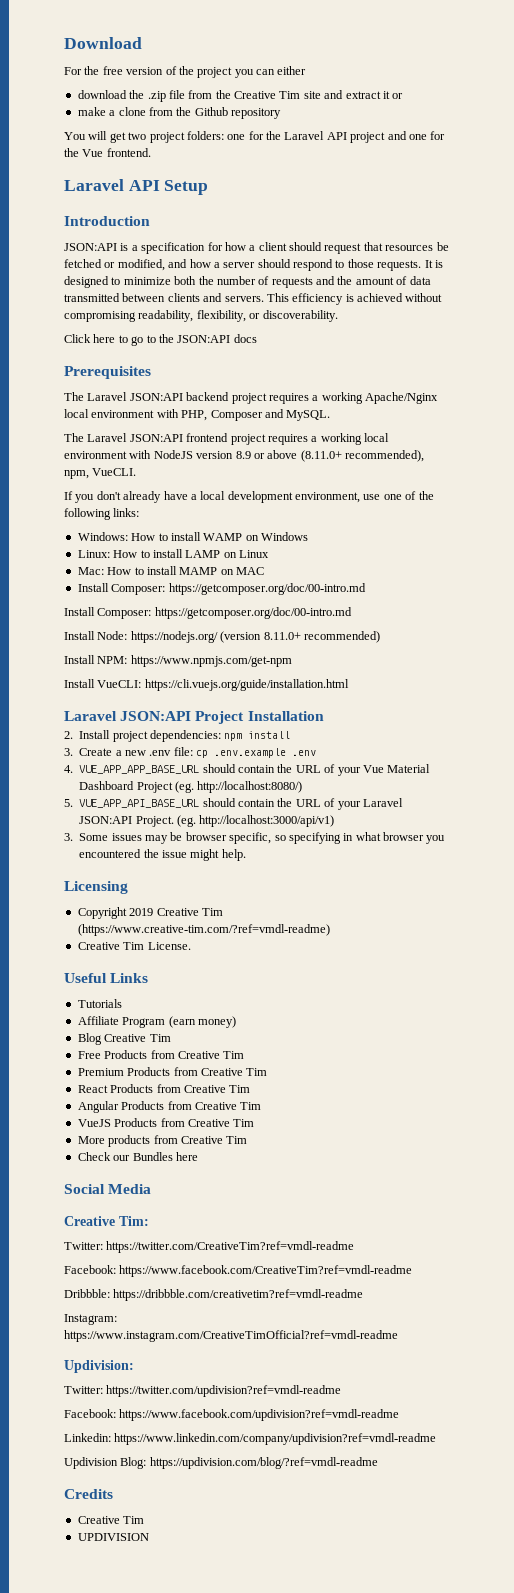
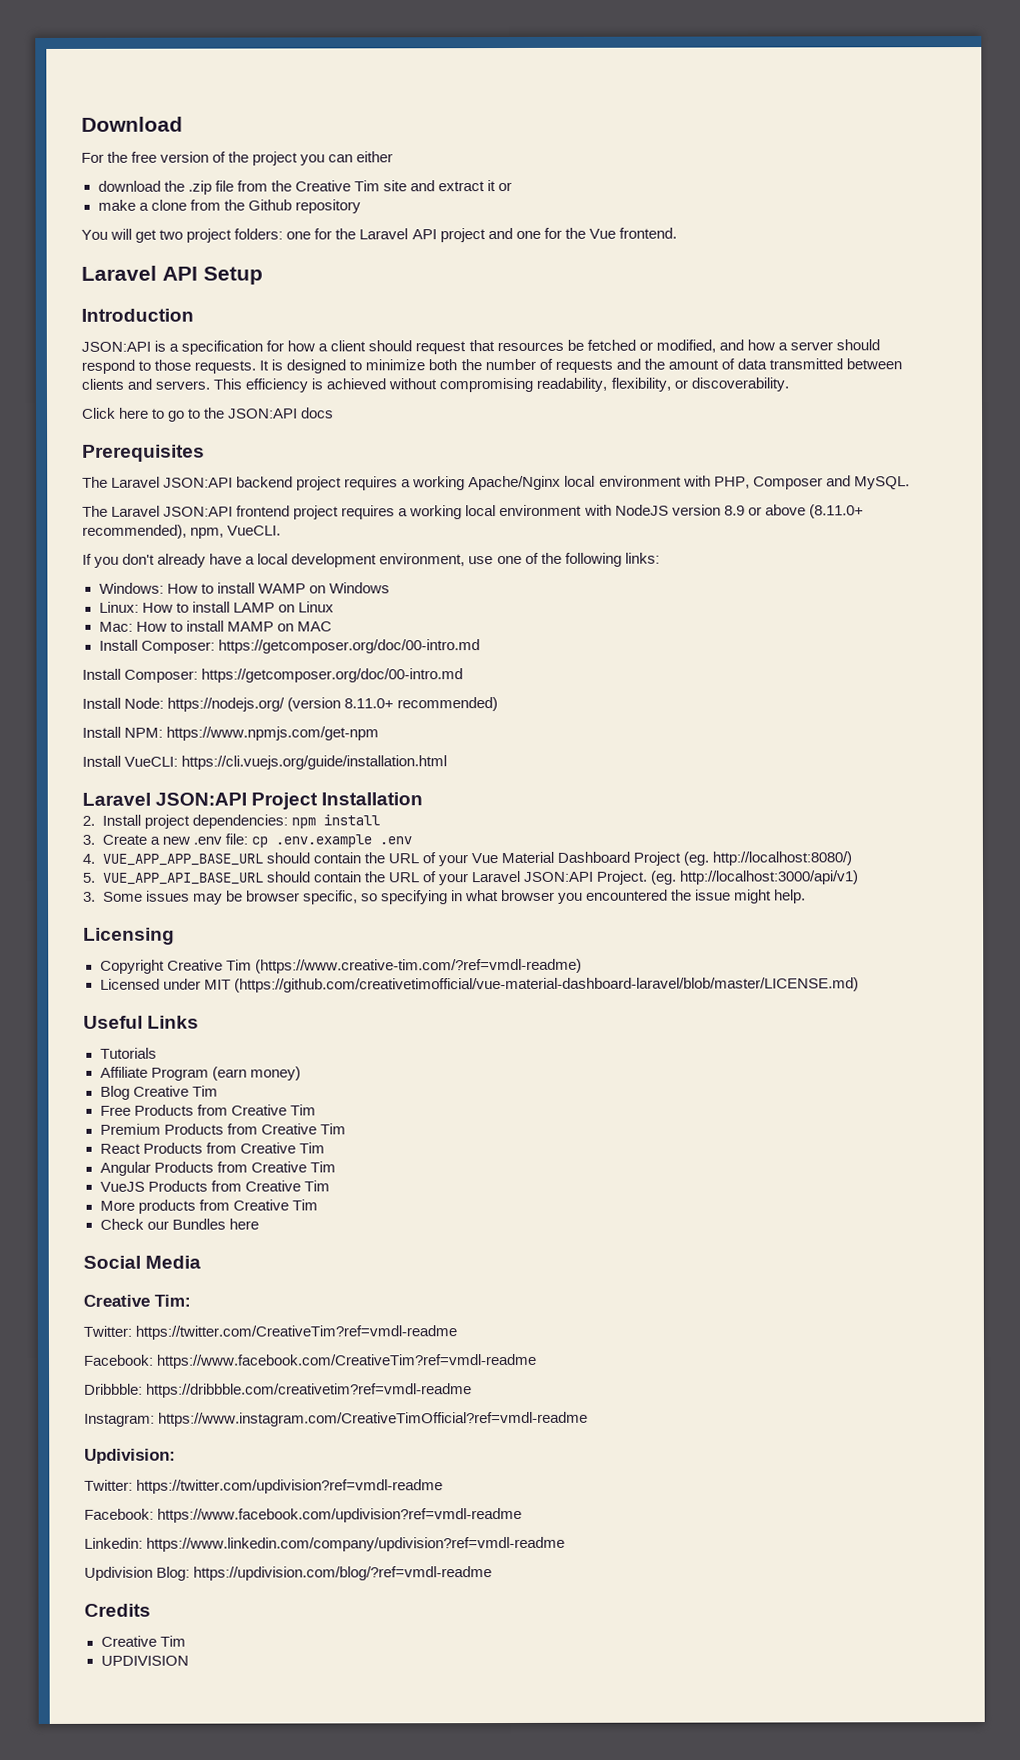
[129,908,154,916] 2019 -> (165, 966) none
[77,942,191,950] Creative Tim License. -> [99,977,859,993] Licensed under MIT (https://github.com/creativetimofficial/vue-material-dashboard-laravel/blob/master/LICENSE.md)

